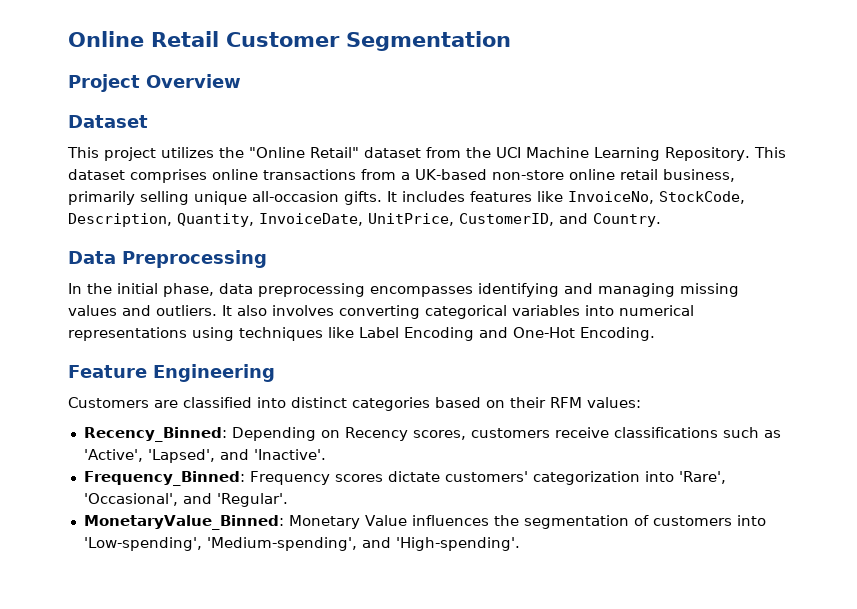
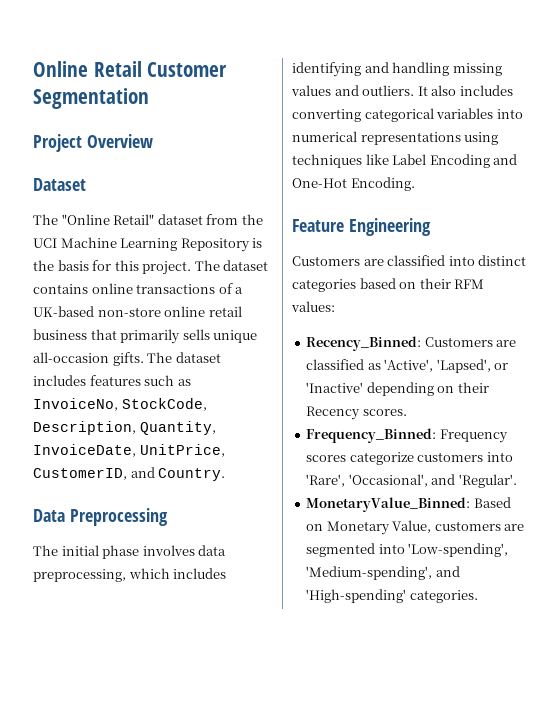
[67,147,244,161] This project utilizes the -> [33,214,58,225] The
[665,147,786,161] [68,169,207,183] Repository. This dataset comprises -> [180,238,263,252] [33,260,269,275] [33,284,88,294] Repository is the basis for this project. The dataset contains
[361,169,396,180] from -> [218,283,233,294] of
[662,169,735,182] [68,191,563,205] business, primarily selling unique all-occasion gifts. It includes features like -> [33,329,258,344] [33,352,221,366] [33,375,191,386] business that primarily sells unique all-occasion gifts. The dataset includes features such as
[68,283,473,297] In the initial phase, data preprocessing encompasses -> [33,545,227,559] [33,568,227,582] The initial phase involves data preprocessing, which includes
[598,283,675,297] managing -> [392,62,450,76] handling
[272,305,334,316] involves -> [459,85,513,96] includes
[231,427,781,441] [83,449,326,463] Depending on Recency scores, customers receive classifications such as 'Active', 'Lapsed', and 'Inactive'. -> [424,337,517,347] [306,359,509,373] [306,382,489,396] [306,406,407,420] Customers are classified as 'Active', 'Lapsed', or 'Inactive' depending on their Recency scores.
[387,471,640,485] dictate customers' categorization -> [349,452,484,465] categorize customers
[288,515,732,529] Monetary Value influences the segmentation of customers -> [473,497,511,508] [306,520,525,535] [306,543,376,557] Based on Monetary Value, customers are segmented
[395,537,520,551] 'High-spending'. -> [306,589,478,603] 'High-spending' categories.

